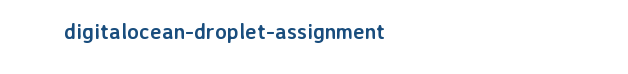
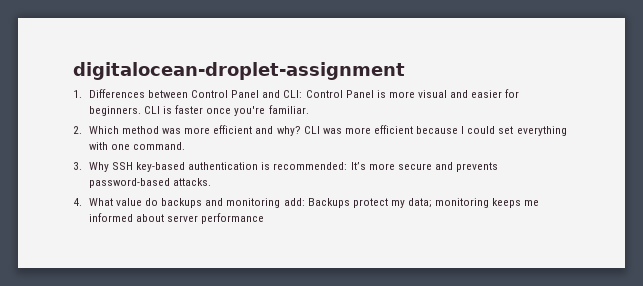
(385, 33) none -> [73,89,520,98] [88,105,309,116] [73,125,567,136] [88,142,186,150] [73,162,498,172] [88,178,212,188] [73,198,540,208] [88,213,265,224] // 1. Differences between Control Panel and CLI: Control Panel is more visual and easier for beginners. CLI is faster once you're familiar. // 2. Which method was more efficient and why? CLI was more efficient because I could set everything with one command. // 3. Why SSH key-based authentication is recommended: It’s more secure and prevents password-based attacks. // 4. What value do backups and monitoring add: Backups protect my data; monitoring keeps me informed about server performance

